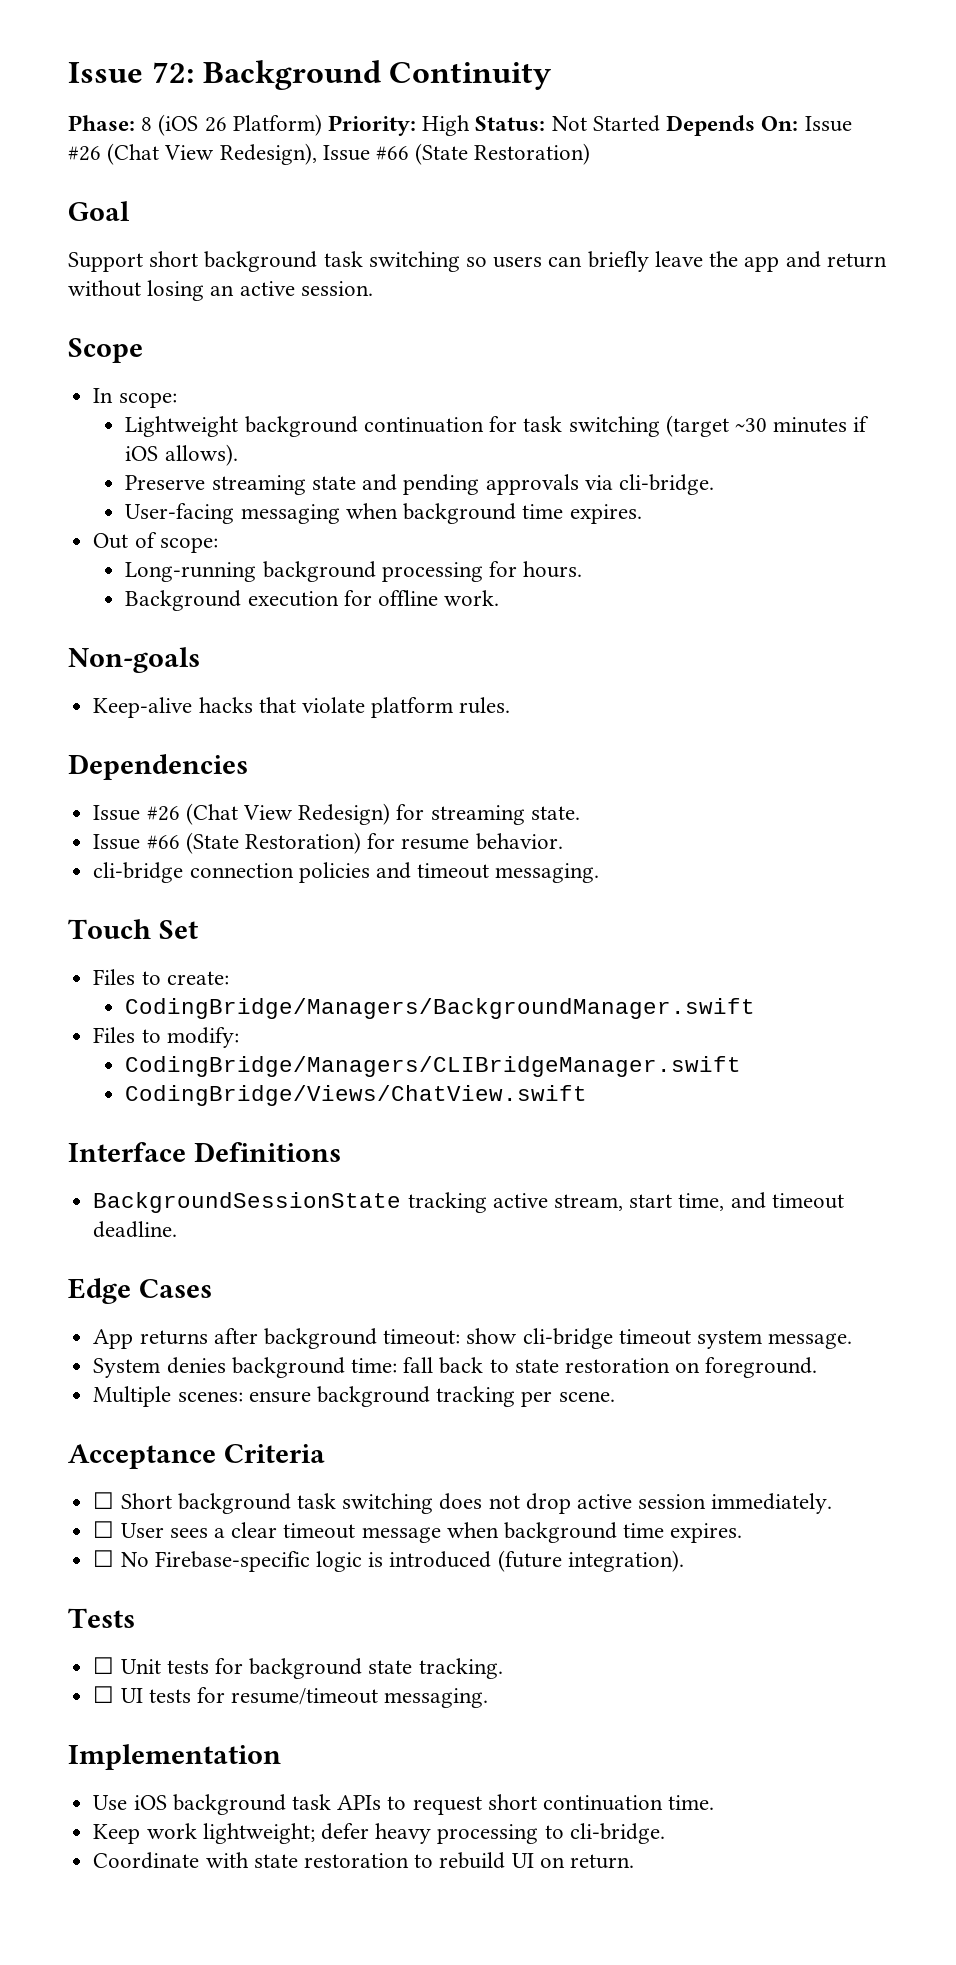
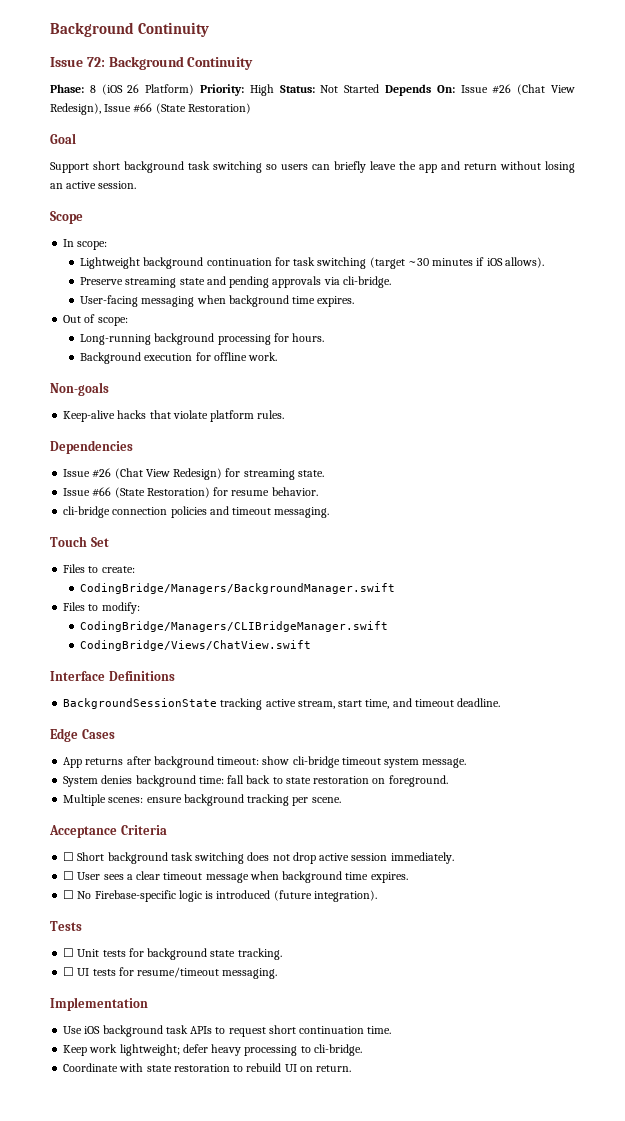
(68, 72) none -> [50,22,209,37] Background Continuity //

